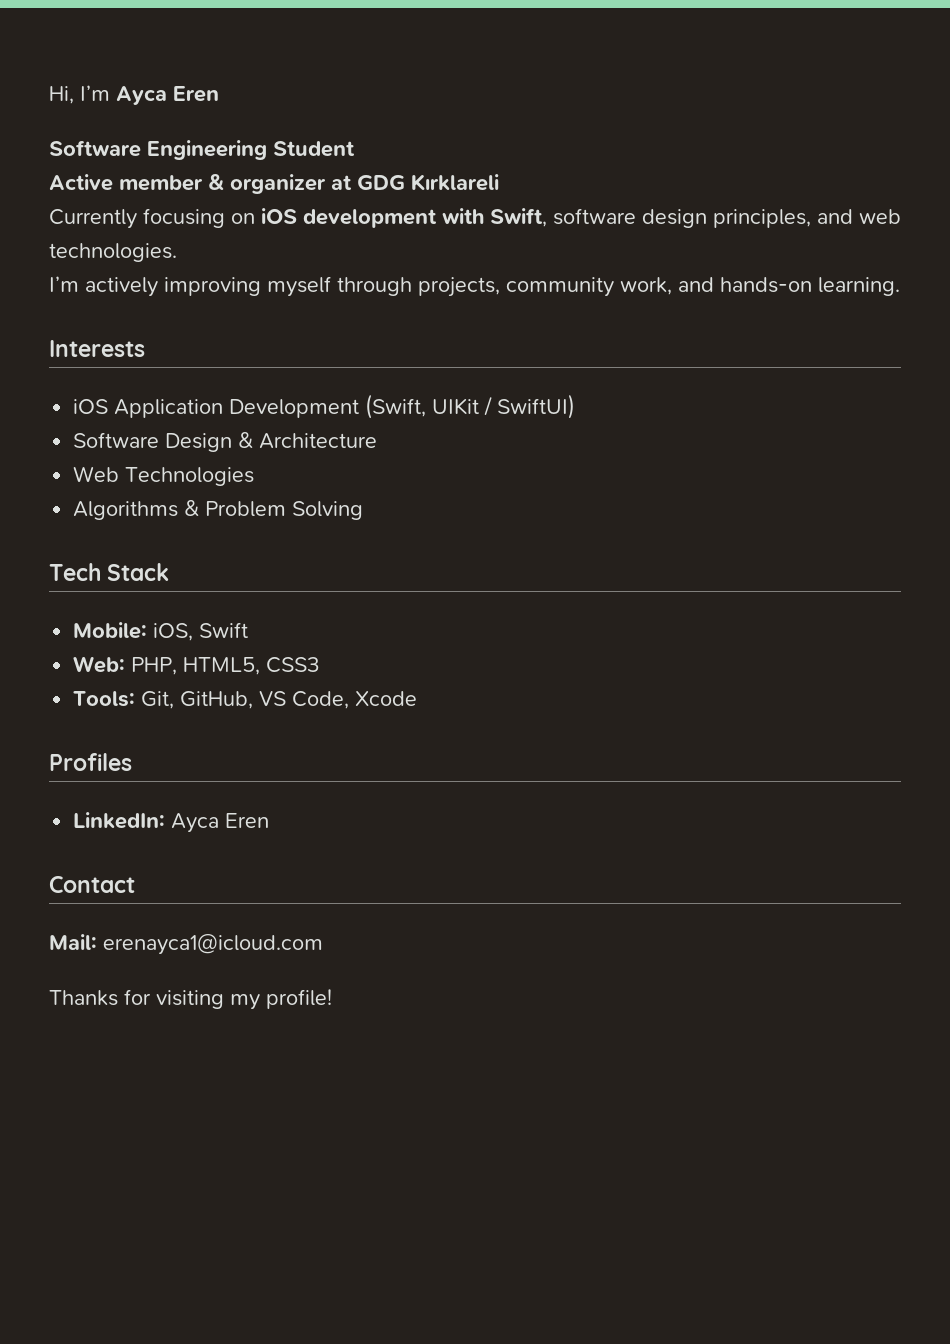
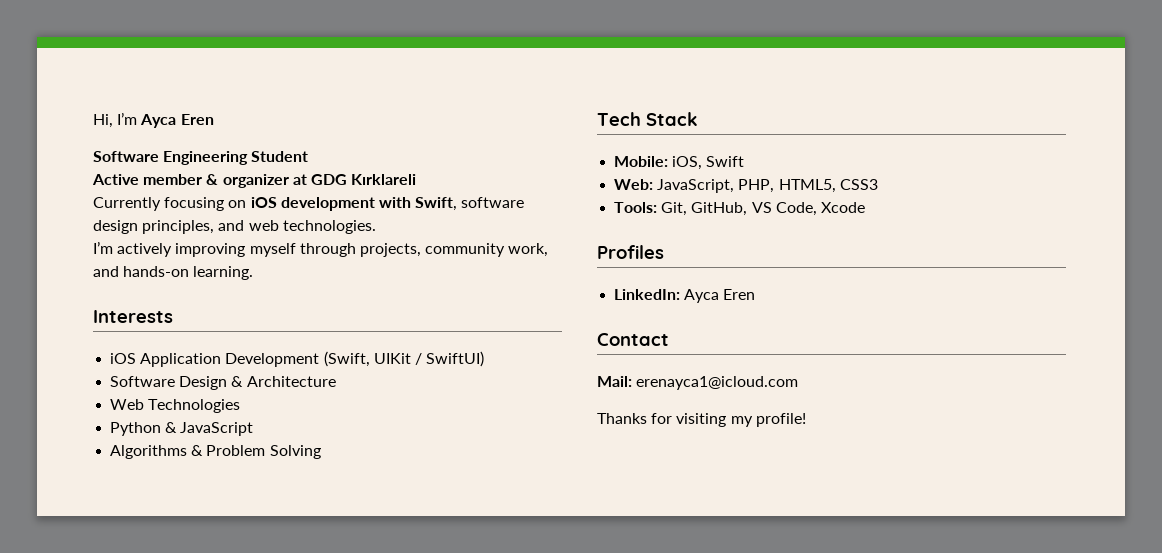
(255, 476) none -> [110,422,254,436] // Python & JavaScript
(126, 664) none -> [657,179,735,193] JavaScript,

